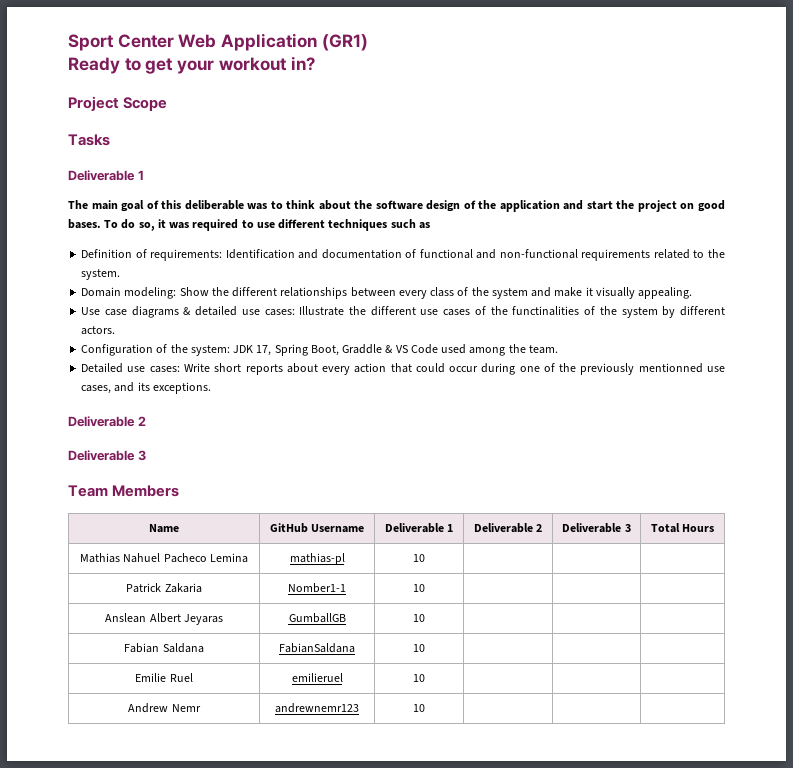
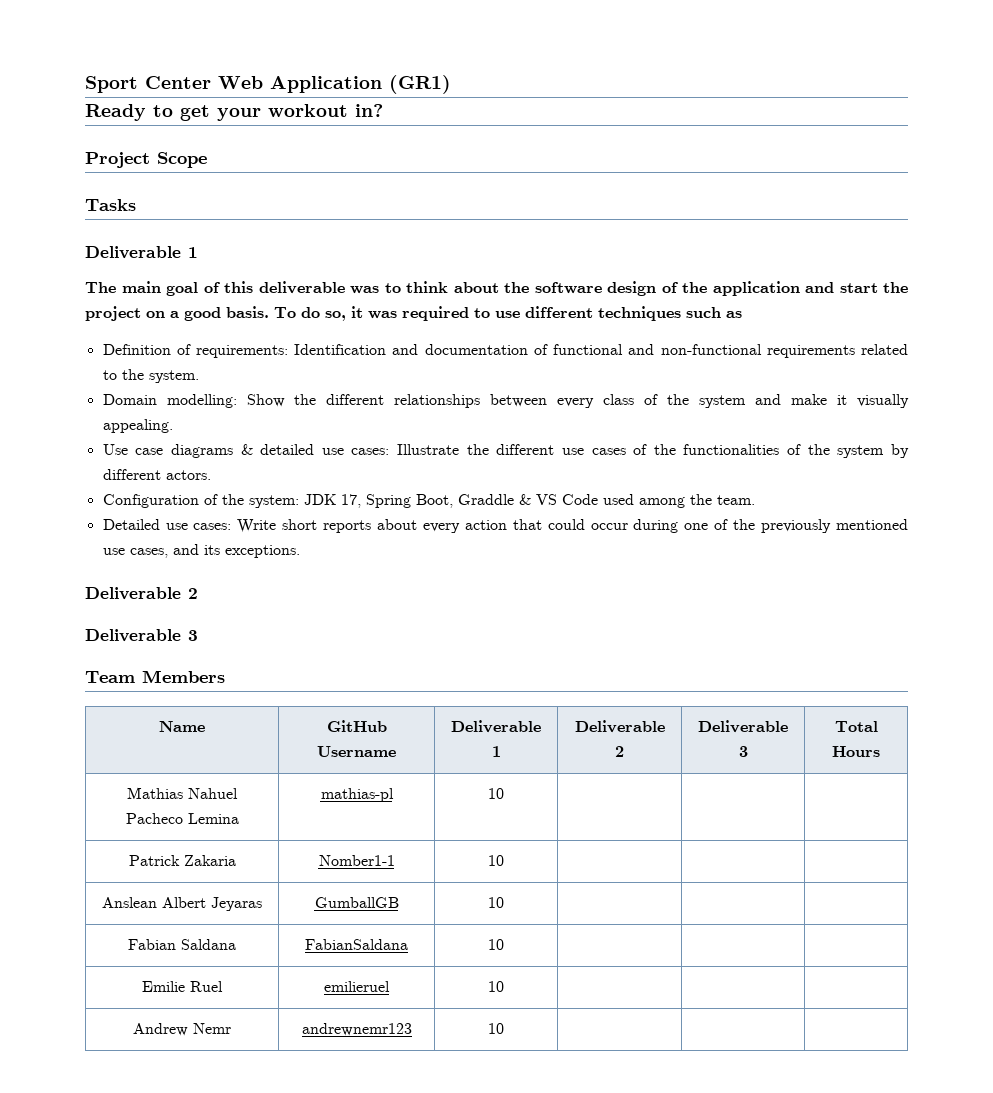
[184,200,244,210] deliberable -> [258,281,345,294] deliverable
[697,200,725,212] [68,219,101,229] good bases. -> [170,306,269,321] a good basis.
[124,287,177,299] modeling: -> [166,394,237,408] modelling:
[512,306,580,316] functinalities -> [683,444,780,455] functionalities
[638,363,703,373] mentionned -> [835,519,908,530] mentioned

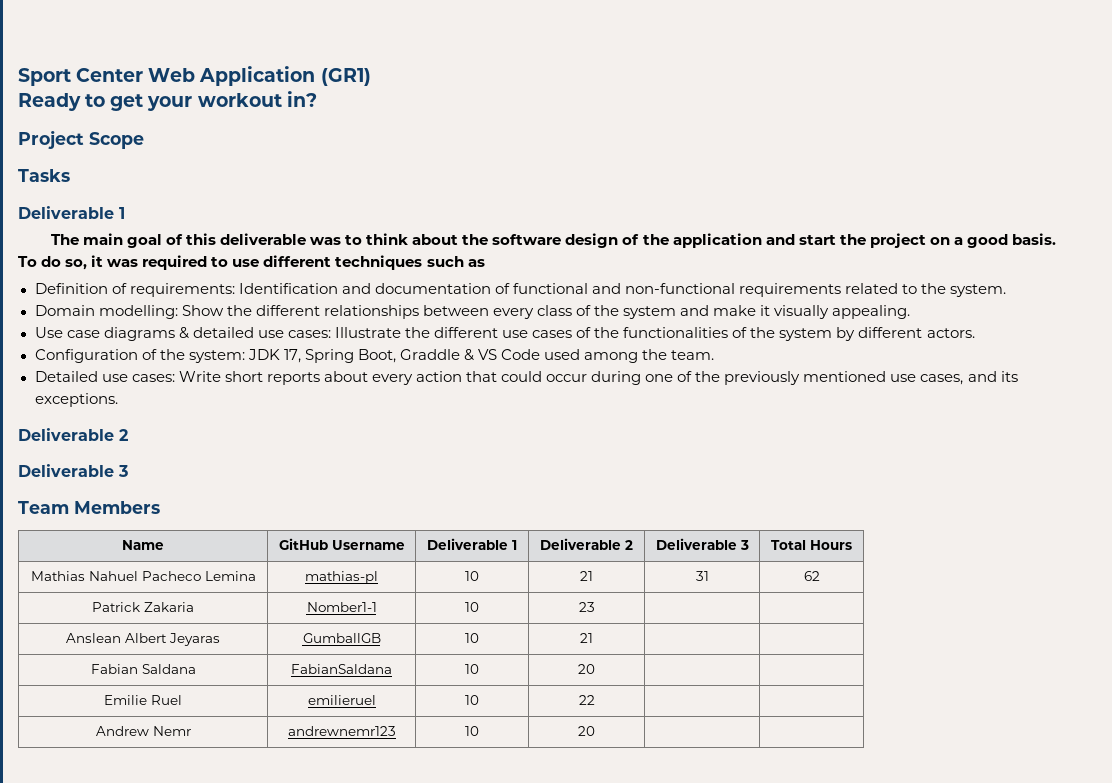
(504, 793) | | -> [580,571,593,581] [695,571,709,581] [803,571,820,581] 21 | 31 | 62
(504, 860) none -> [578,602,595,612] 23
(504, 902) none -> [580,633,593,643] 21
(504, 944) none -> [578,664,595,674] 20
(504, 986) none -> [578,695,595,705] 22
(504, 1028) none -> [578,726,595,736] 20

